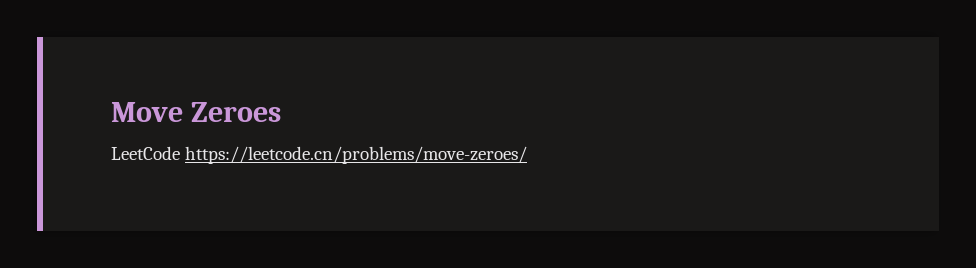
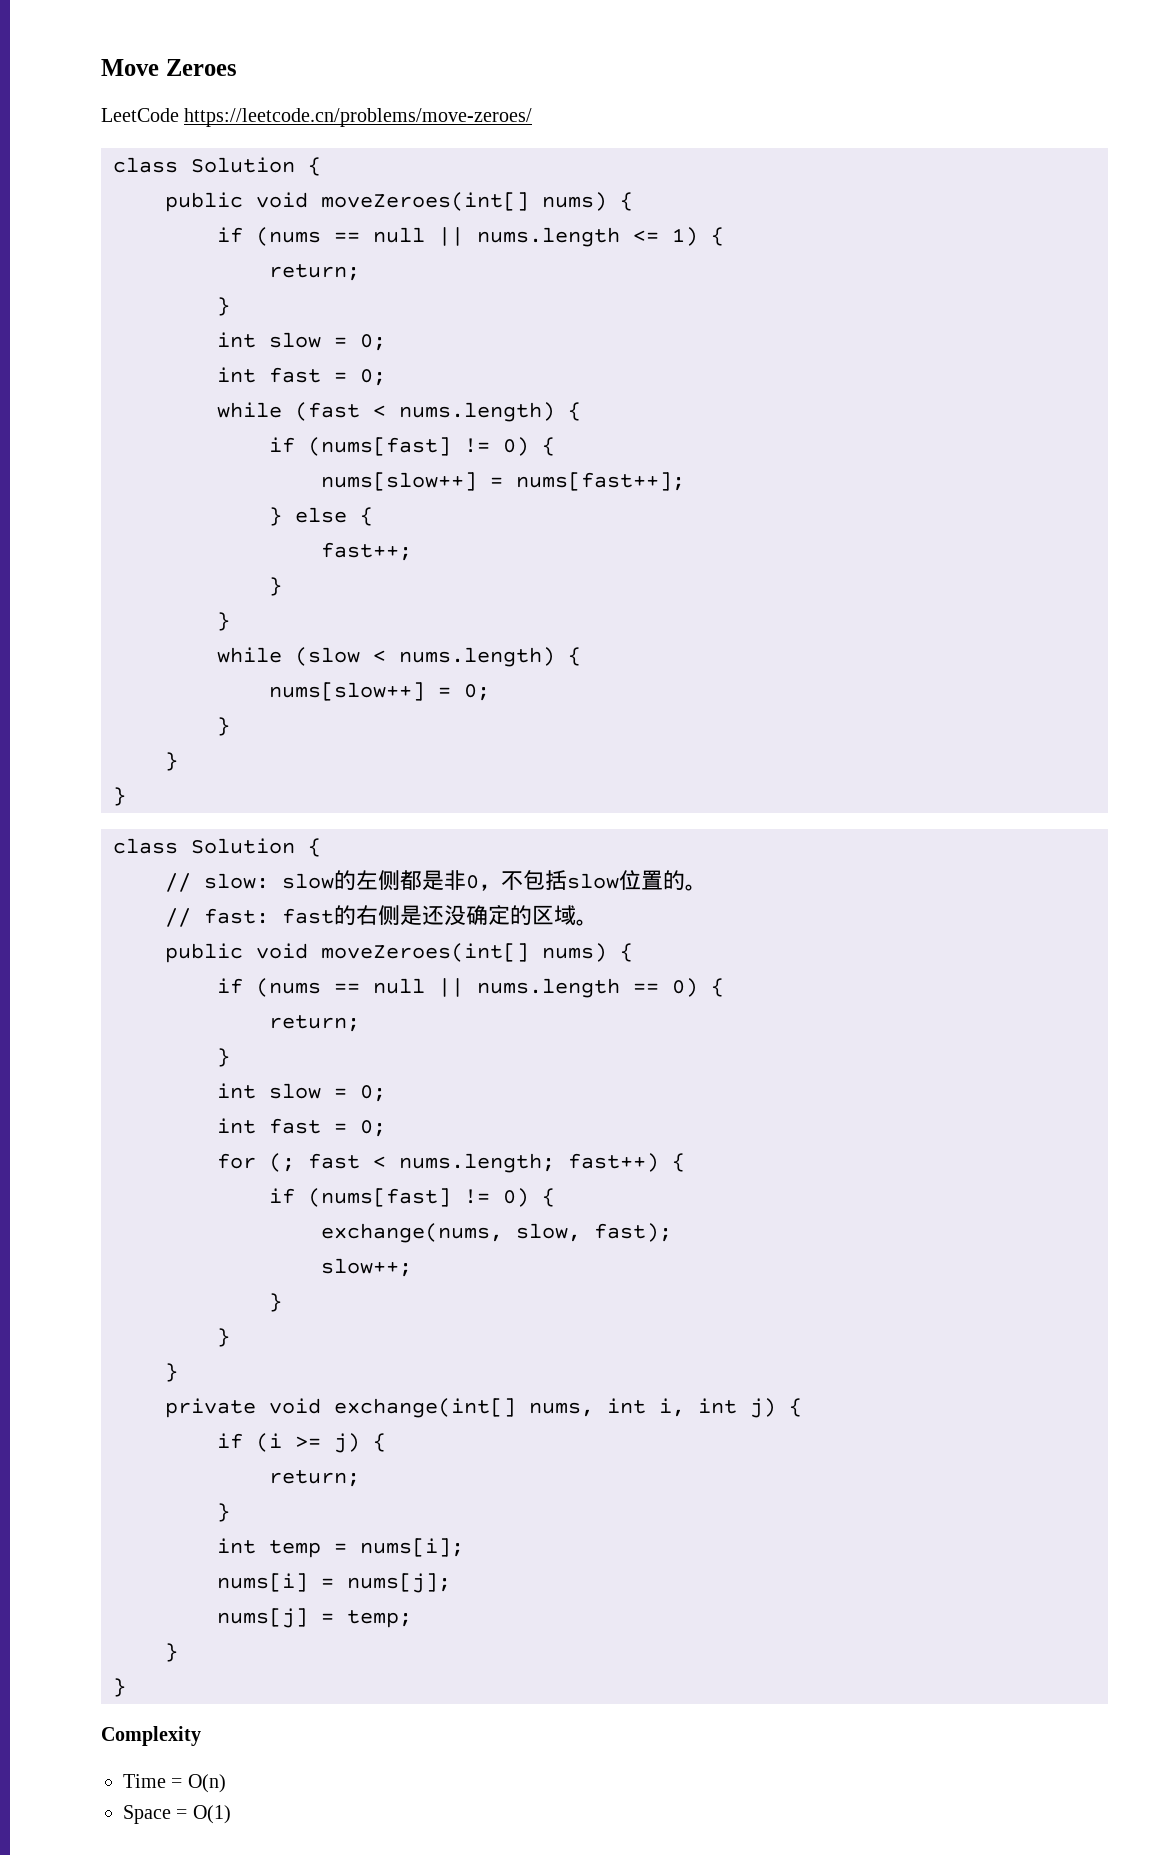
(528, 155) none -> [113,157,321,176] [165,192,633,212] [217,227,724,247] [269,264,360,281] [217,297,230,316] [217,332,386,351] [217,367,386,386] [217,402,581,422] [269,437,555,456] [321,472,685,491] [269,507,373,526] [321,542,412,561] [269,577,282,596] [217,612,230,631] [217,647,581,667] [269,682,490,701] [217,717,230,736] [165,752,178,771] [113,787,126,806] [113,838,321,857] [165,870,707,892] [165,905,598,927] [165,943,633,963] [217,978,724,998] [269,1015,360,1032] [217,1048,230,1067] [217,1083,386,1102] [217,1118,386,1137] [217,1153,685,1173] [269,1188,555,1207] [321,1223,672,1243] [321,1258,412,1277] [269,1293,282,1312] [217,1328,230,1347] [165,1363,178,1382] [165,1398,802,1418] [217,1433,386,1453] [269,1470,360,1487] [217,1503,230,1522] [217,1538,464,1558] [217,1573,451,1593] [217,1608,412,1628] [165,1643,178,1662] [113,1678,126,1697] [101,1726,201,1746] [123,1774,226,1793] [123,1805,231,1824] // class Solution { // public void moveZeroes(int[] nums) { // if (nums == null || nums.length <= 1) { // return; // } // int slow = 0; // int fast = 0; // while (fast < nums.length) { // if (nums[fast] != 0) { // nums[slow++] = nums[fast++]; // } else { // fast++; // } // } // while (slow < nums.length) { // nums[slow++] = 0; // } // } // } // class Solution { // // slow: slow的左侧都是非0，不包括slow位置的。 // // fast: fast的右侧是还没确定的区域。 // public void moveZeroes(int[] nums) { // if (nums == null || nums.length == 0) { // return; // } // int slow = 0; // int fast = 0; // for (; fast < nums.length; fast++) { // if (nums[fast] != 0) { // exchange(nums, slow, fast); // slow++; // } // } // } // private void exchange(int[] nums, int i, int j) { // if (i >= j) { // return; // } // int temp = nums[i]; // nums[i] = nums[j]; // nums[j] = temp; // } // } // Complexity // Time = O(n) // Space = O(1)

